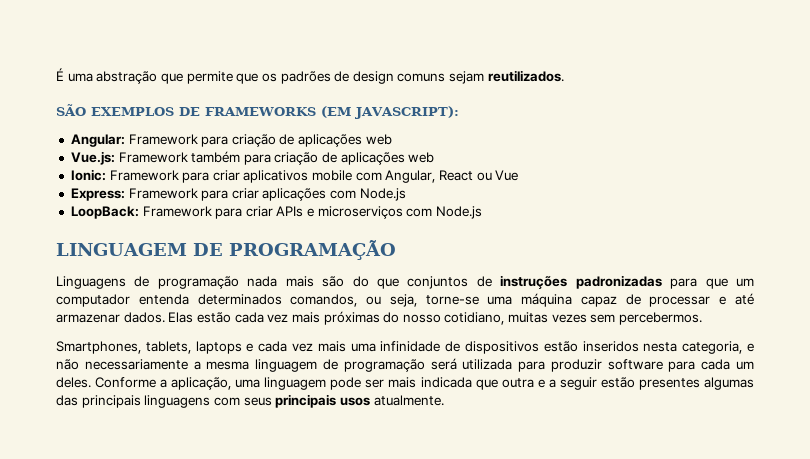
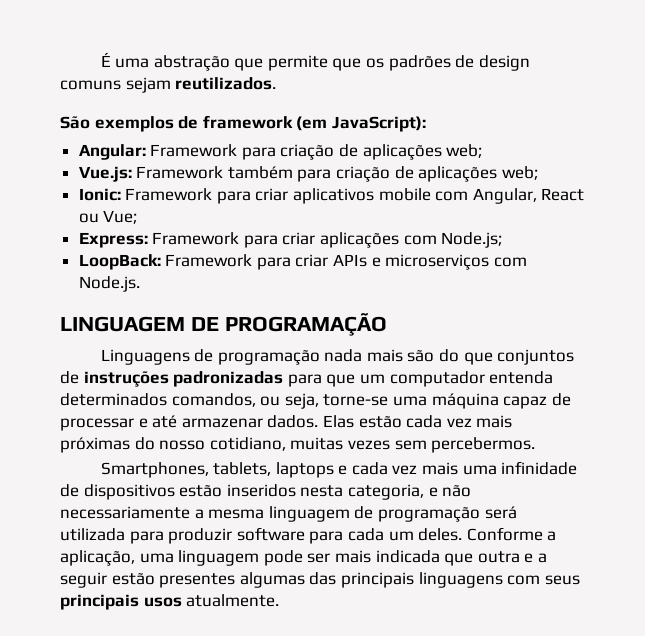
[56,104,459,119] SÃO EXEMPLOS DE FRAMEWORKS (EM JAVASCRIPT): -> [60,115,426,132] São exemplos de framework (em JavaScript):
[365,134,392,145] web -> [446,144,483,158] web;
[408,152,435,163] web -> [501,166,538,180] web;
[495,170,519,181] Vue -> [103,210,138,224] Vue;
[359,188,406,201] Node.js -> [441,232,503,248] Node.js;
[436,206,483,219] Node.js -> [78,276,140,292] Node.js.

